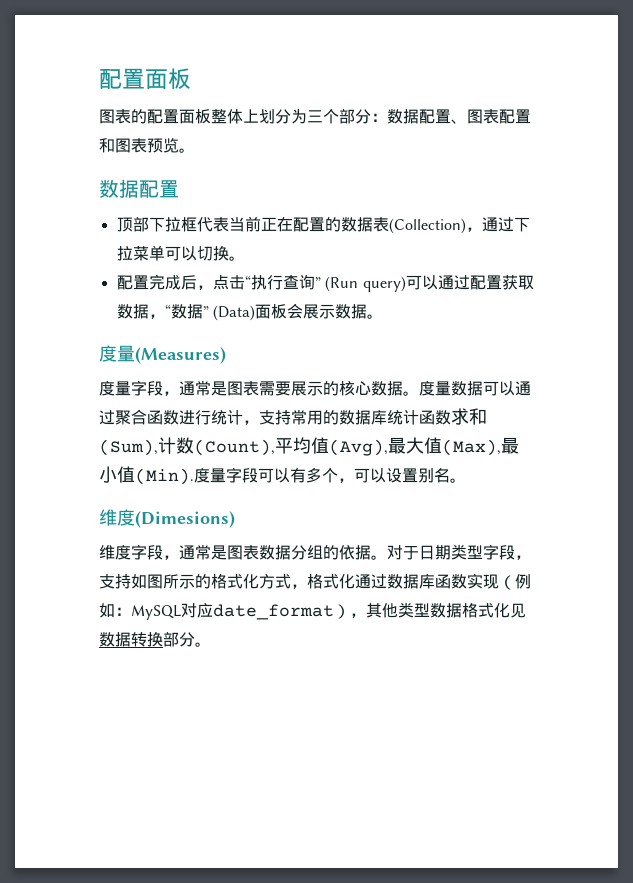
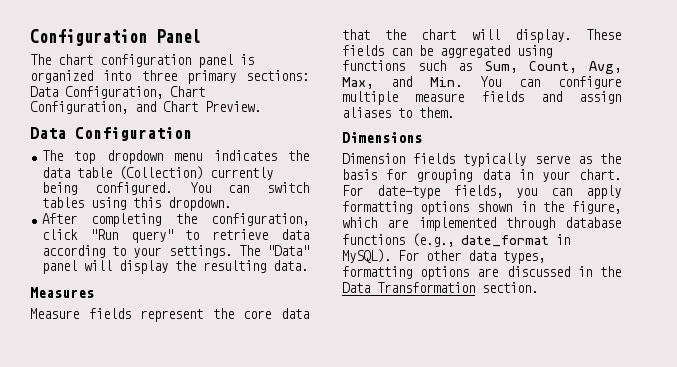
[99,68,191,90] [99,109,531,124] [99,137,195,153] [99,179,179,198] [116,216,530,234] [116,245,245,261] [116,274,534,292] [116,303,383,321] [99,345,226,364] [99,380,531,396] [99,408,487,425] [99,437,519,456] [99,466,466,485] [99,509,235,528] [99,544,531,560] [99,573,531,590] [99,602,526,620] [99,632,211,647] 配置面板 // 图表的配置面板整体上划分为三个部分：数据配置、图表配置和图表预览。 // 数据配置 // 顶部下拉框代表当前正在配置的数据表(Collection)，通过下拉菜单可以切换。 // 配置完成后，点击“执行查询” (Run query)可以通过配置获取数据，“数据” (Data)面板会展示数据。 // 度量(Measures) // 度量字段，通常是图表需要展示的核心数据。度量数据可以通过聚合函数进行统计，支持常用的数据库统计函数求和(Sum),计数(Count),平均值(Avg),最大值(Max),最小值(Min).度量字段可以有多个，可以设置别名。 // 维度(Dimesions) // 维度字段，通常是图表数据分组的依据。对于日期类型字段，支持如图所示的格式化方式，格式化通过数据库函数实现（例如：MySQL对应date_format），其他类型数据格式化见数据转换部分。 -> [30,29,201,46] [30,54,254,68] [30,70,309,84] [30,86,205,99] [30,101,261,114] [30,127,192,141] [42,150,309,164] [42,166,274,180] [42,182,309,195] [42,197,232,211] [42,213,309,227] [42,229,309,243] [42,245,309,258] [42,260,309,274] [30,287,94,298] [30,308,309,322] [342,29,621,43] [342,45,552,58] [342,60,621,74] [342,76,621,89] [342,91,621,105] [342,107,454,118] [342,132,422,143] [342,153,621,167] [342,169,621,183] [342,185,621,199] [342,201,621,215] [342,217,621,231] [342,233,570,247] [342,249,545,264] [342,266,621,280] [342,282,538,293] Configuration Panel // The chart configuration panel is organized into three primary sections: Data Configuration, Chart Configuration, and Chart Preview. // Data Configuration // The top dropdown menu indicates the data table (Collection) currently being configured. You can switch tables using this dropdown. // After completing the configuration, click "Run query" to retrieve data according to your settings. The "Data" panel will display the resulting data. // Measures // Measure fields represent the core data that the chart will display. These fields can be aggregated using functions such as Sum, Count, Avg, Max, and Min. You can configure multiple measure fields and assign aliases to them. // Dimensions // Dimension fields typically serve as the basis for grouping data in your chart. For date-type fields, you can apply formatting options shown in the figure, which are implemented through database functions (e.g., date_format in MySQL). For other data types, formatting options are discussed in the Data Transformation section.

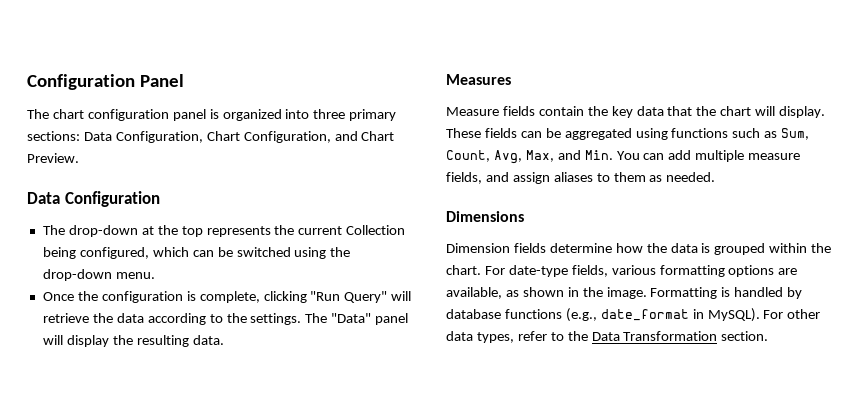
[74,150,309,164] [42,166,274,180] [42,182,309,195] [42,197,232,211] [42,213,309,227] [42,229,269,243] top dropdown menu indicates the data table (Collection) currently being configured. You can switch tables using this dropdown. // After completing the configuration, click "Run query" to retrieve -> [68,225,406,237] [42,247,351,259] [42,269,155,281] [42,291,412,303] [42,313,113,323] drop-down at the top represents the current Collection being configured, which can be switched using the drop-down menu. // Once the configuration is complete, clicking "Run Query" will retrieve the
[133,247,162,258] your -> [226,313,247,323] the
[140,308,272,322] represent the core -> [538,106,633,118] contain the key
[558,76,621,89] configure -> [668,150,692,160] add
[481,91,524,102] fields -> [446,172,482,184] fields,
[419,107,454,118] them. -> [613,172,716,182] them as needed.
[463,153,621,167] [342,169,621,183] [342,185,621,199] [342,201,621,215] [342,217,555,231] typically serve as the basis for grouping data in your chart. For date-type fields, you can apply formatting options shown in the figure, which are implemented through -> [549,243,832,255] [446,265,798,277] [446,287,803,299] determine how the data is grouped within the chart. For date-type fields, various formatting options are available, as shown in the image. Formatting is handled by
[342,266,592,280] formatting options are discussed in -> [517,331,564,341] refer to

